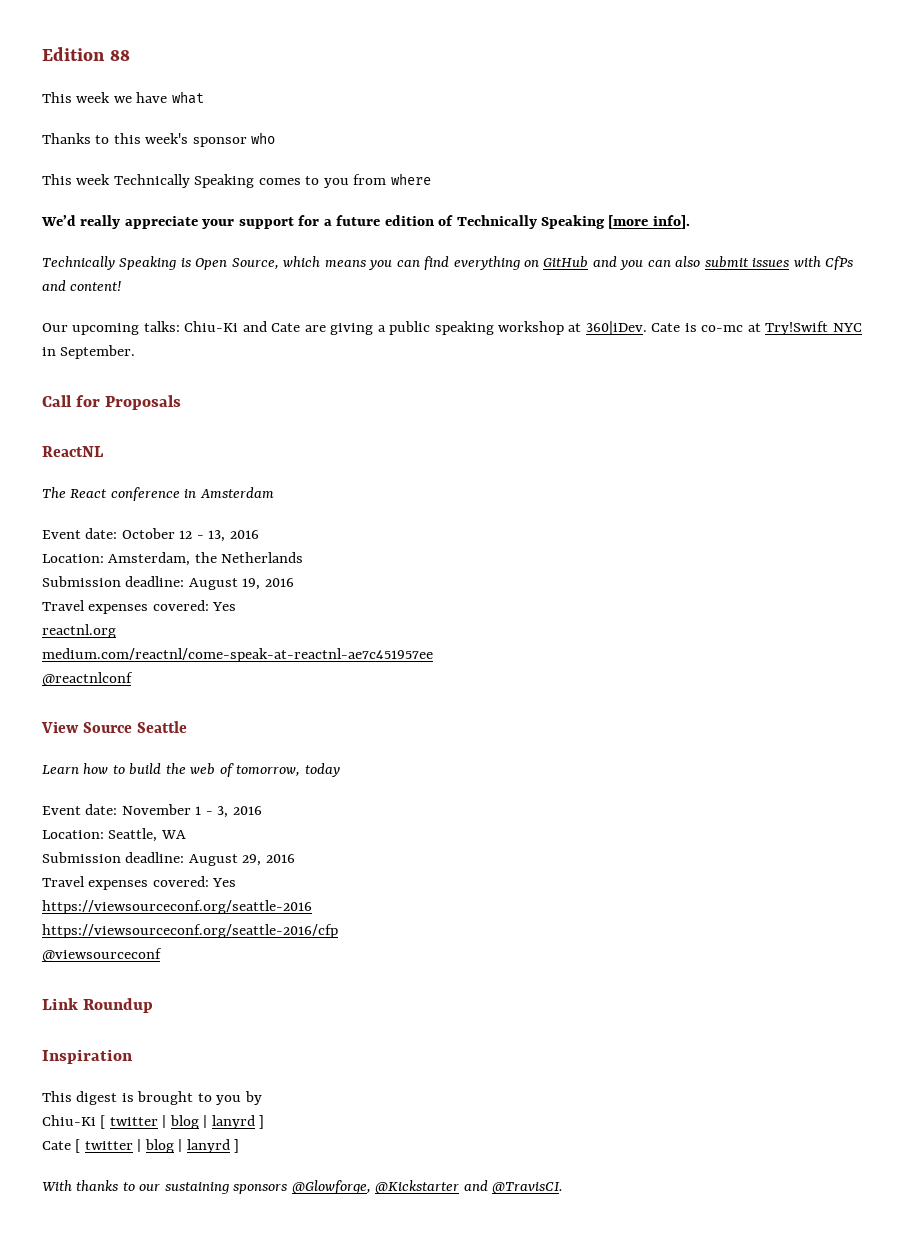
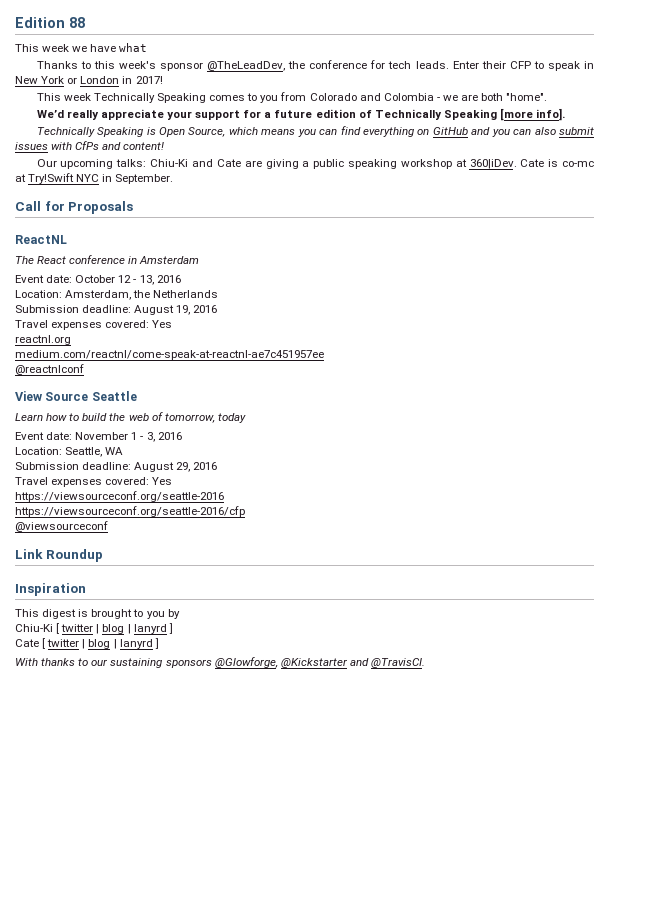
[251,132,276,144] who -> [207,60,594,71] [15,76,163,84] @TheLeadDev, the conference for tech leads. Enter their CFP to speak in New York or London in 2017!
[390,173,431,185] where -> [309,93,548,101] Colorado and Colombia - we are both "home".

